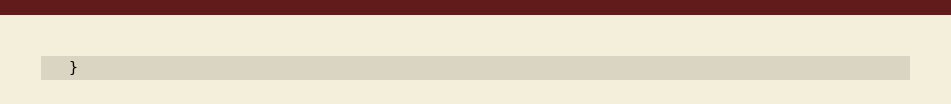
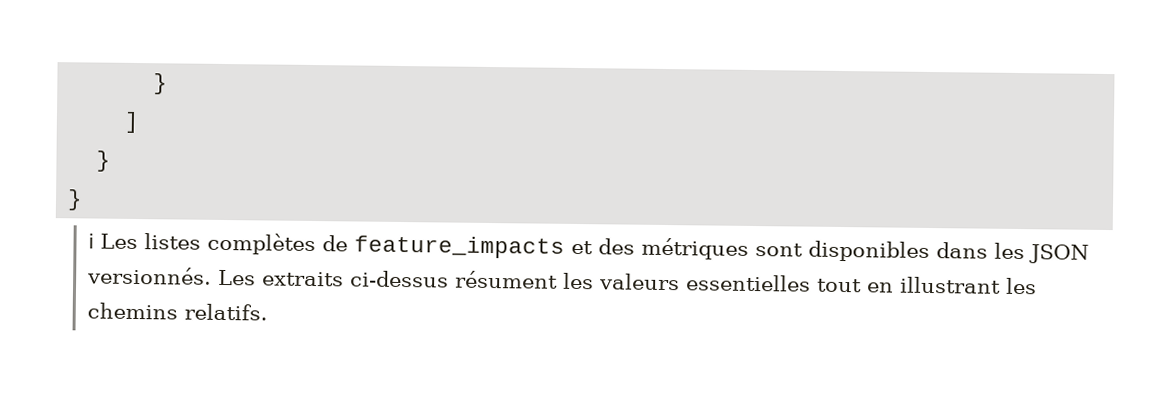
[69,61,79,75] } -> [153,73,169,95] [124,111,141,134] [96,150,112,172] [67,189,84,211] [87,232,1089,264] [86,266,1037,295] [86,302,268,321] } // ] // } // } // ℹ Les listes complètes de feature_impacts et des métriques sont disponibles dans les JSON versionnés. Les extraits ci-dessus résument les valeurs essentielles tout en illustrant les chemins relatifs.

